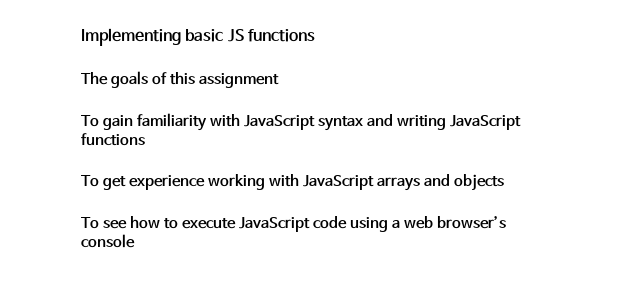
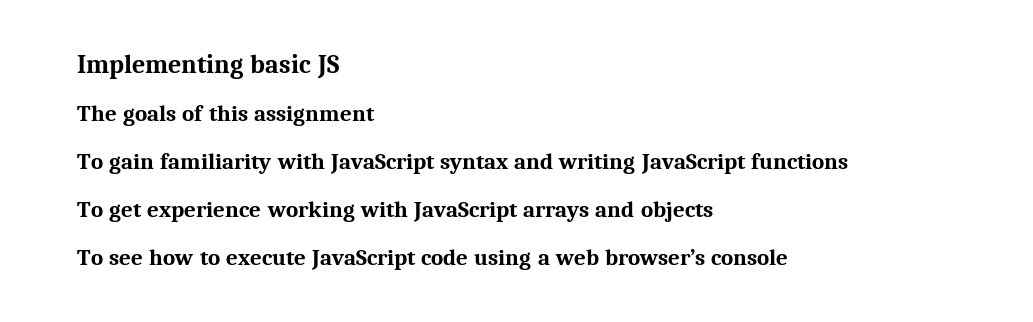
[247,29,315,42] functions -> (339, 67) none

